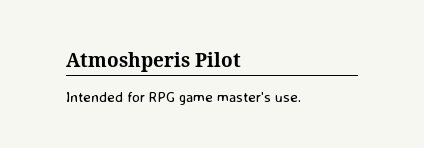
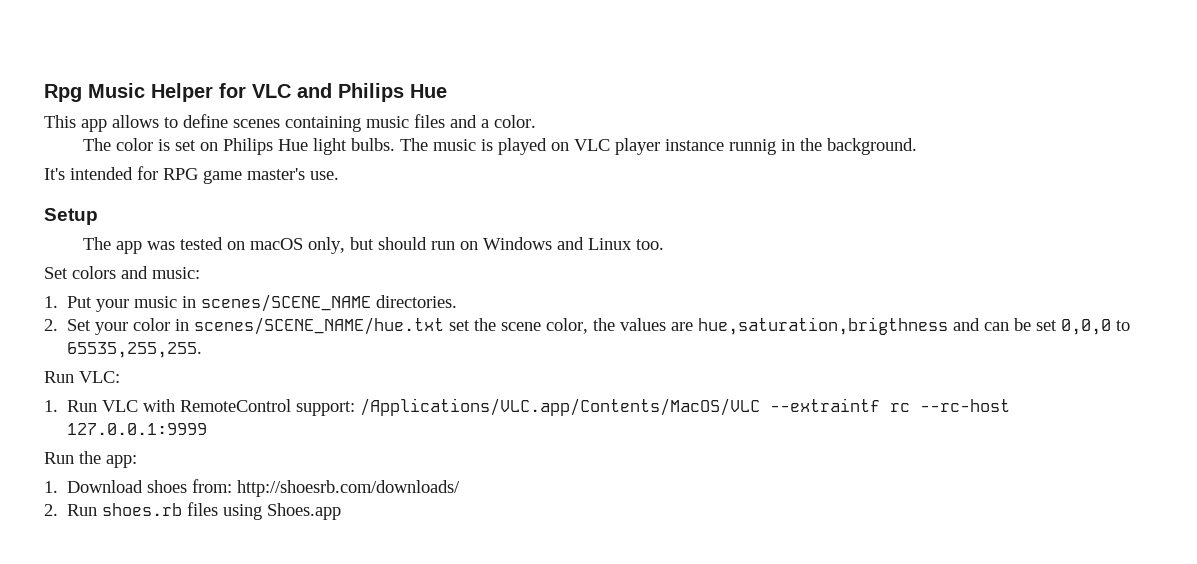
[66,52,242,72] [66,92,123,102] Atmoshperis Pilot // Intended -> [44,83,447,102] [44,114,536,132] [83,138,918,155] [44,167,133,180] Rpg Music Helper for VLC and Philips Hue // This app allows to define scenes containing music files and a color. // The color is set on Philips Hue light bulbs. The music is played on VLC player instance runnig in the background. // It's intended
(301, 98) none -> [44,208,98,225] [83,237,665,254] [44,266,200,279] [44,294,458,312] [44,317,1131,335] [67,342,203,358] [44,371,120,383] [44,398,1011,416] [67,423,208,435] [44,451,137,468] [44,479,461,497] [44,502,342,520] // Setup // The app was tested on macOS only, but should run on Windows and Linux too. // Set colors and music: // 1. Put your music in scenes/SCENE_NAME directories. // 2. Set your color in scenes/SCENE_NAME/hue.txt set the scene color, the values are hue,saturation,brigthness and can be set 0,0,0 to 65535,255,255. // Run VLC: // 1. Run VLC with RemoteControl support: /Applications/VLC.app/Contents/MacOS/VLC --extraintf rc --rc-host 127.0.0.1:9999 // Run the app: // 1. Download shoes from: http://shoesrb.com/downloads/ // 2. Run shoes.rb files using Shoes.app

